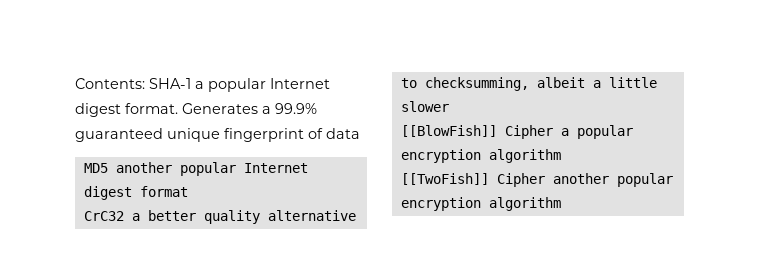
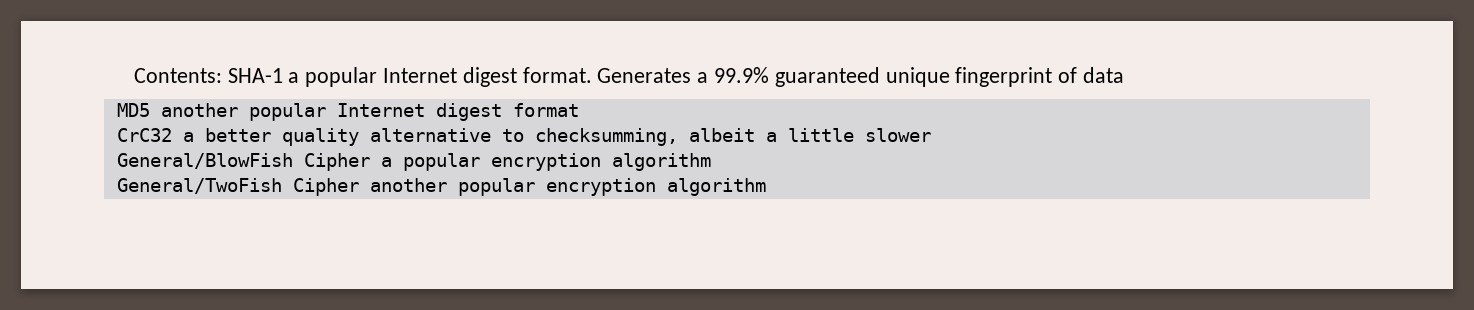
[400,125,497,137] [[BlowFish]] -> [116,153,293,169] General/BlowFish
[400,173,489,185] [[TwoFish]] -> [116,178,282,194] General/TwoFish

